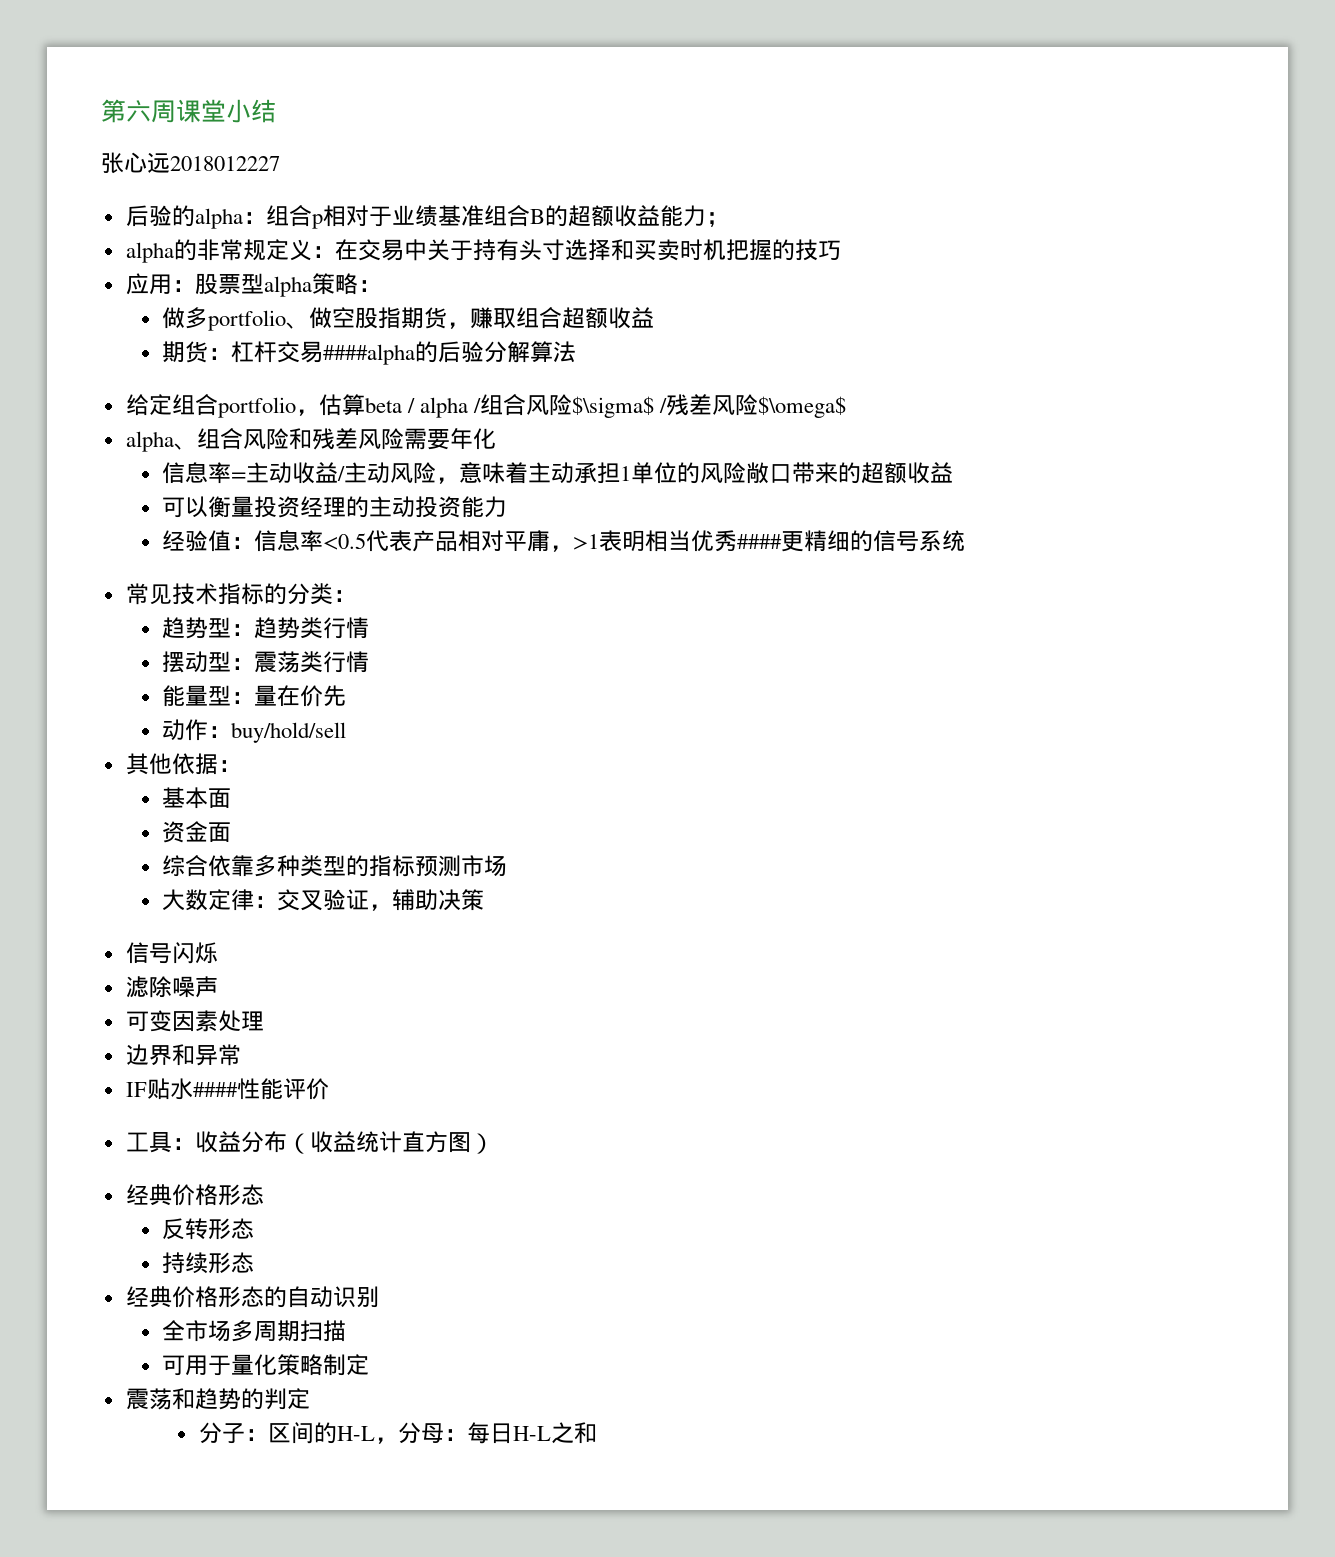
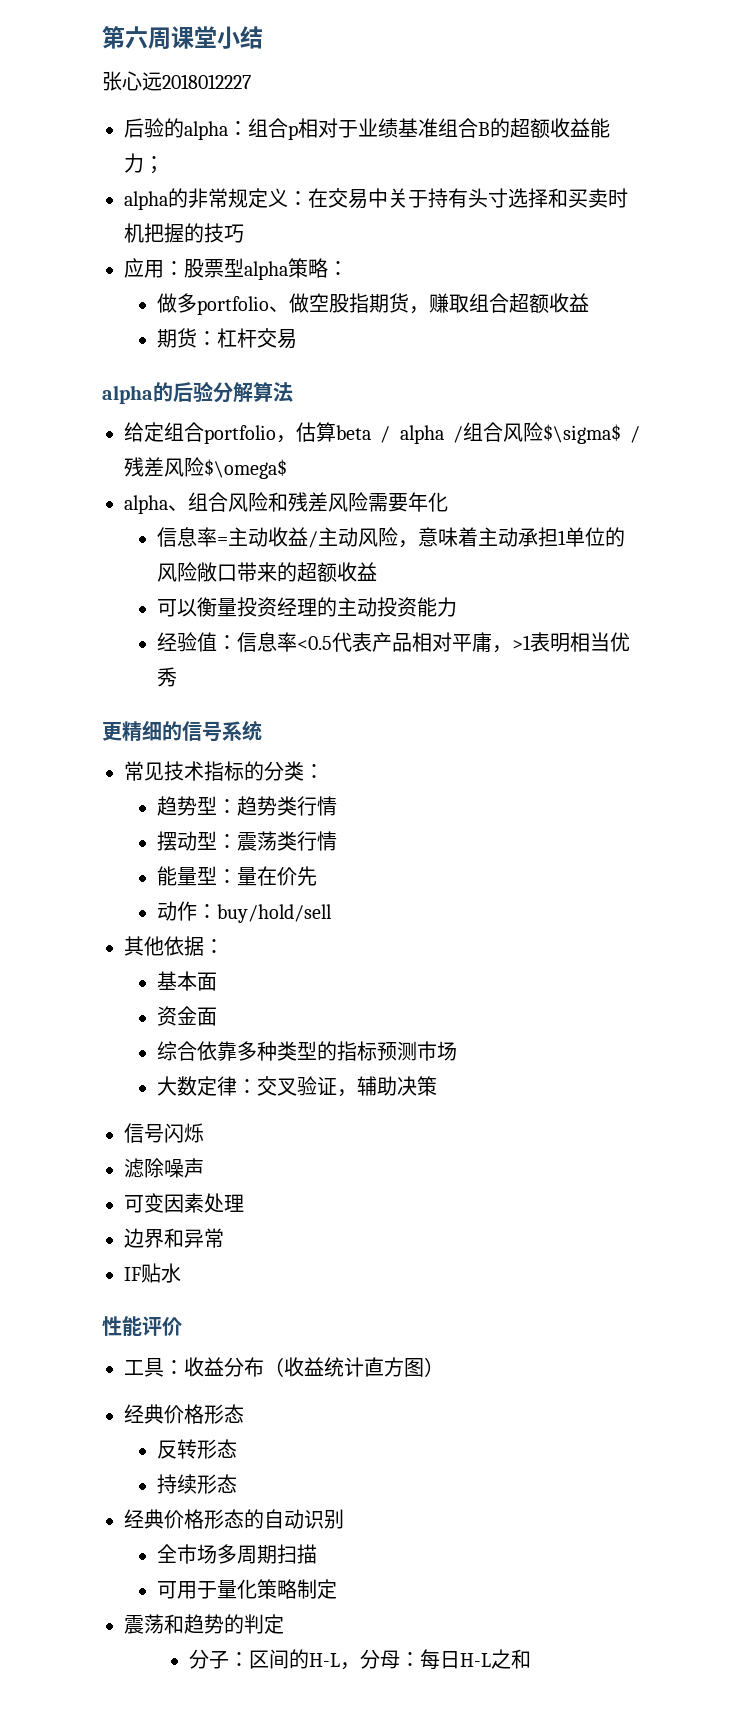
[323,344,416,365] ####alpha -> [102,385,153,404] // alpha
[737,534,783,549] #### -> (177, 677) //
[192,1082,238,1097] #### -> (181, 1273) //

